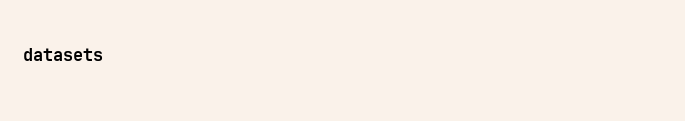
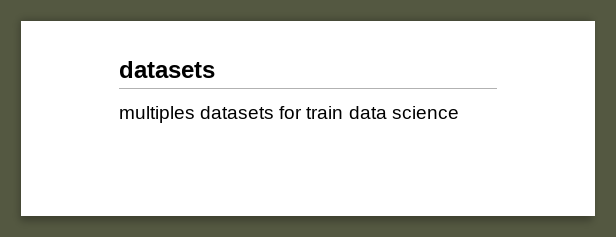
[23,48,103,61] datasets -> [119,61,215,78] [119,106,459,123] datasets // multiples datasets for train data science

